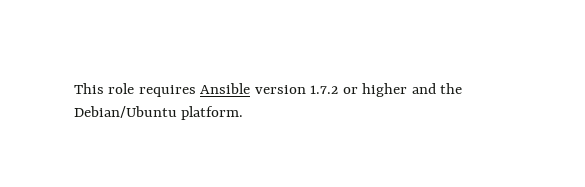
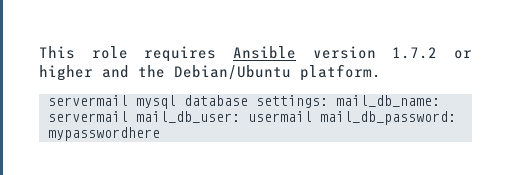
(244, 113) none -> [48,95,440,109] [48,111,456,125] [48,127,160,141] // servermail mysql database settings: mail_db_name: servermail mail_db_user: usermail mail_db_password: mypasswordhere

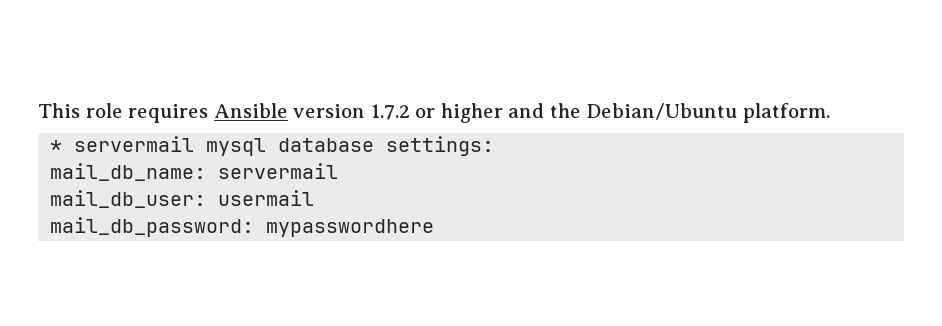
(381, 72) none -> [50,140,63,152] *
(328, 101) none -> (495, 146) //
(128, 116) none -> (339, 171) //
(312, 116) none -> (315, 198) //

